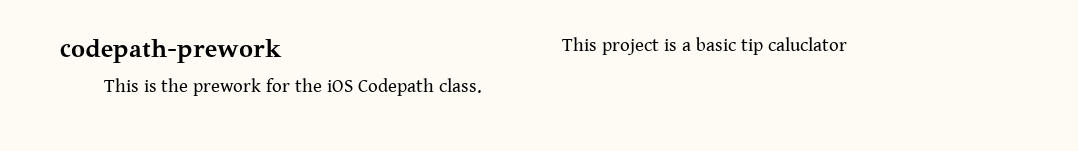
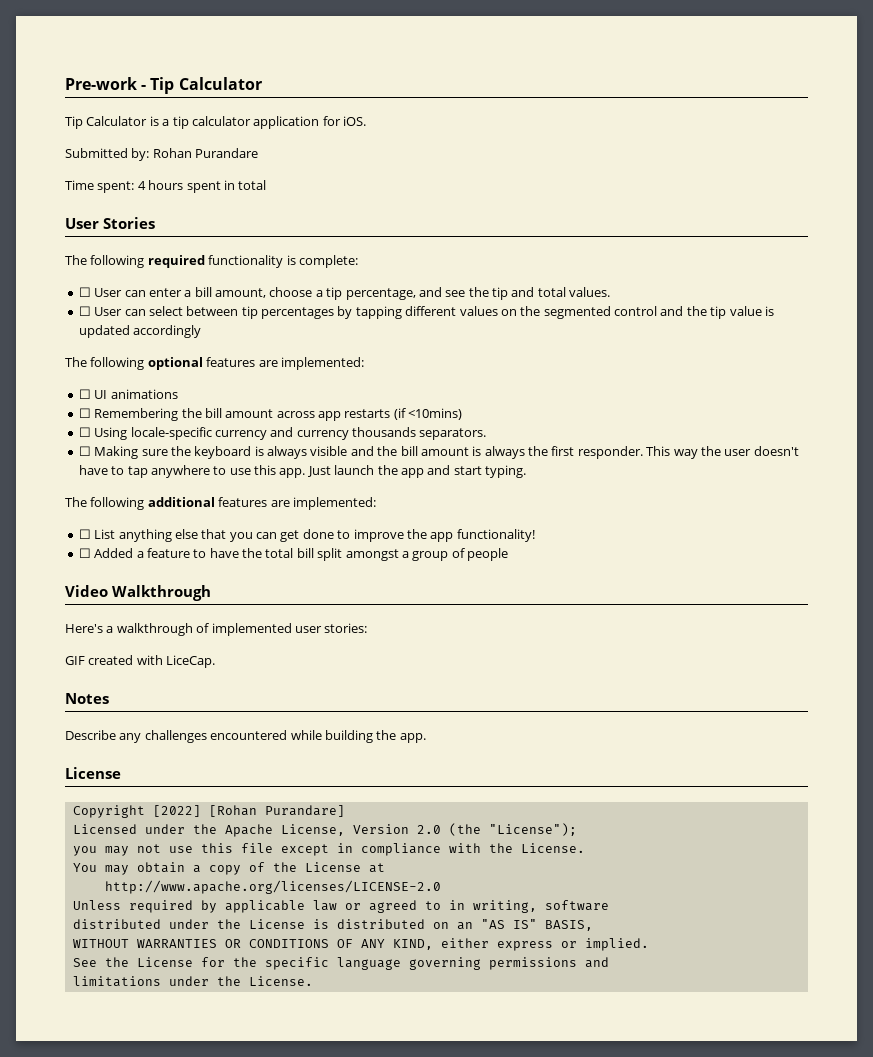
[60,39,282,63] [103,78,483,96] [562,37,847,55] codepath-prework // This is the prework for the iOS Codepath class. This project is a basic tip caluclator -> [65,77,262,94] [65,116,366,129] [65,148,259,161] [65,180,267,193] [65,217,155,229] [65,255,358,268] [78,287,611,300] [78,306,774,319] [78,325,202,338] [65,357,364,370] [78,389,178,399] [78,408,463,421] [78,427,487,440] [78,446,799,459] [78,465,526,478] [65,497,376,510] [78,529,535,542] [78,548,508,561] [65,585,211,601] [65,623,368,636] [65,655,216,668] [65,693,109,704] [65,730,426,743] [65,767,121,779] [72,805,345,818] [72,823,577,837] [72,843,585,856] [72,862,385,875] [104,880,441,894] [72,900,609,913] [72,919,593,931] [72,938,649,951] [72,957,609,970] [72,976,313,987] Pre-work - Tip Calculator // Tip Calculator is a tip calculator application for iOS. // Submitted by: Rohan Purandare // Time spent: 4 hours spent in total // User Stories // The following required functionality is complete: // ☐ User can enter a bill amount, choose a tip percentage, and see the tip and total values. // ☐ User can select between tip percentages by tapping different values on the segmented control and the tip value is updated accordingly // The following optional features are implemented: // ☐ UI animations // ☐ Remembering the bill amount across app restarts (if <10mins) // ☐ Using locale-specific currency and currency thousands separators. // ☐ Making sure the keyboard is always visible and the bill amount is always the first responder. This way the user doesn't have to tap anywhere to use this app. Just launch the app and start typing. // The following additional features are implemented: // ☐ List anything else that you can get done to improve the app functionality! // ☐ Added a feature to have the total bill split amongst a group of people // Video Walkthrough // Here's a walkthrough of implemented user stories: // GIF created with LiceCap. // Notes // Describe any challenges encountered while building the app. // License // Copyright [2022] [Rohan Purandare] // Licensed under the Apache License, Version 2.0 (the "License"); // you may not use this file except in compliance with the License. // You may obtain a copy of the License at // http://www.apache.org/licenses/LICENSE-2.0 // Unless required by applicable law or agreed to in writing, software // distributed under the License is distributed on an "AS IS" BASIS, // WITHOUT WARRANTIES OR CONDITIONS OF ANY KIND, either express or implied. // See the License for the specific language governing permissions and // limitations under the License.

